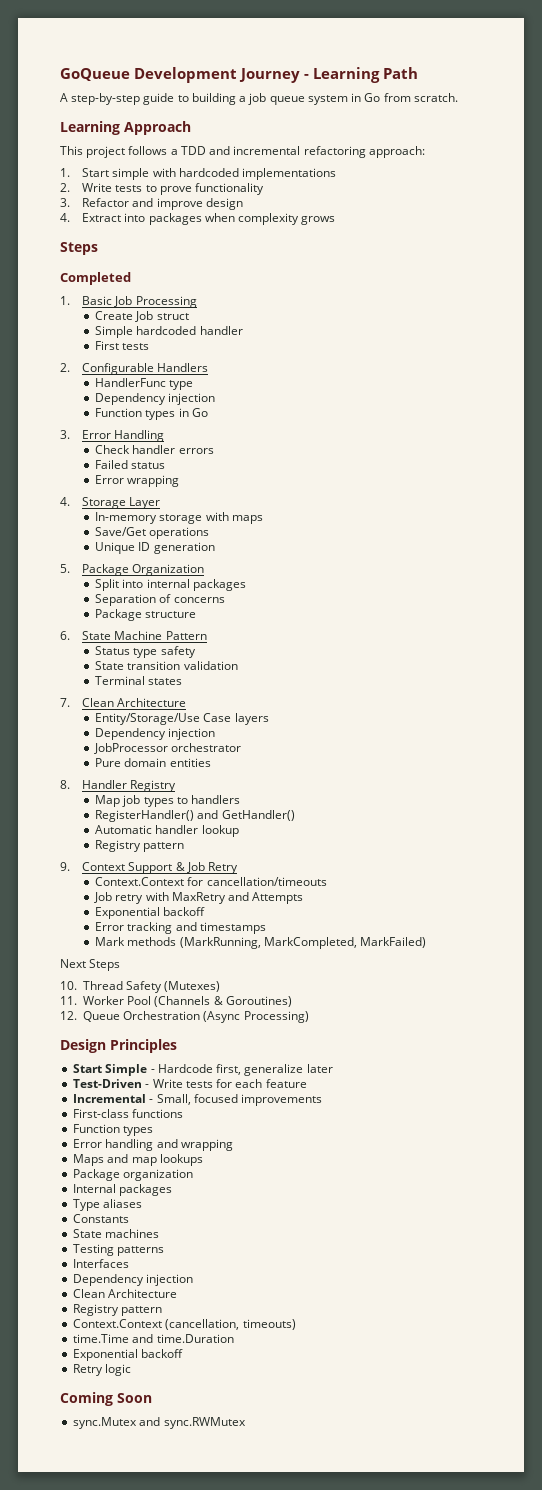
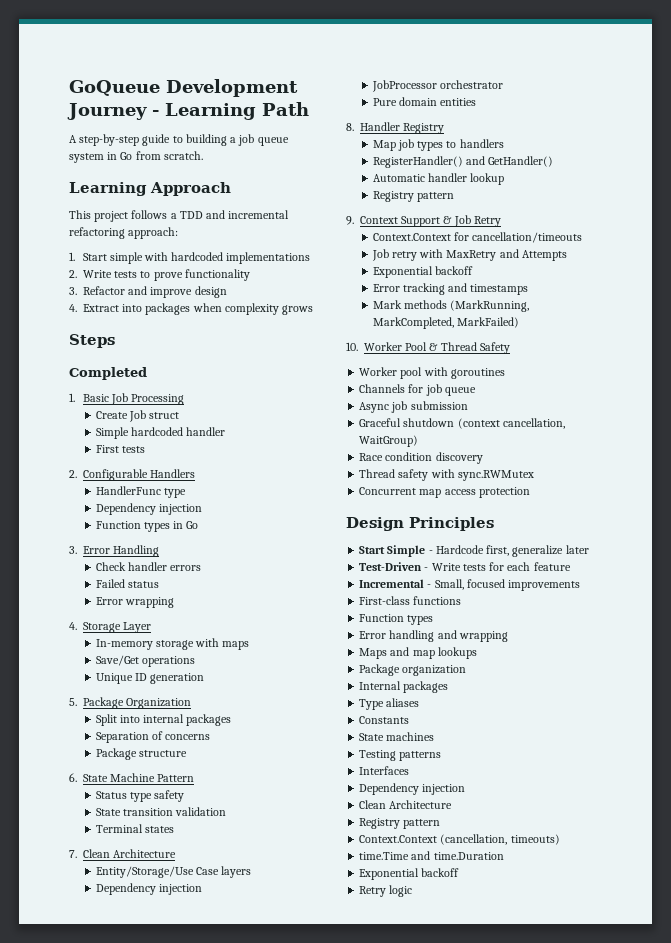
[60,959,121,971] [60,981,221,993] [60,996,292,1007] [60,1011,309,1023] Next Steps // 10. Thread Safety (Mutexes) // 11. Worker Pool (Channels & Goroutines) // 12. Queue Orchestration (Async Processing) -> [346,342,510,354] [359,367,505,379] [359,384,476,396] [359,401,468,413] [359,418,565,429] [359,435,419,447] [359,452,483,464] [359,469,534,481] [359,487,530,498] 10. Worker Pool & Thread Safety // Worker pool with goroutines // Channels for job queue // Async job submission // Graceful shutdown (context cancellation, WaitGroup) // Race condition discovery // Thread safety with sync.RWMutex // Concurrent map access protection
[60,1392,152,1406] [73,1417,246,1429] // Coming Soon // sync.Mutex and sync.RWMutex -> (413, 891) none

